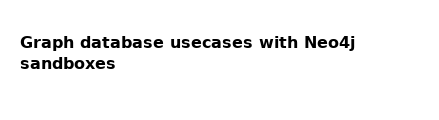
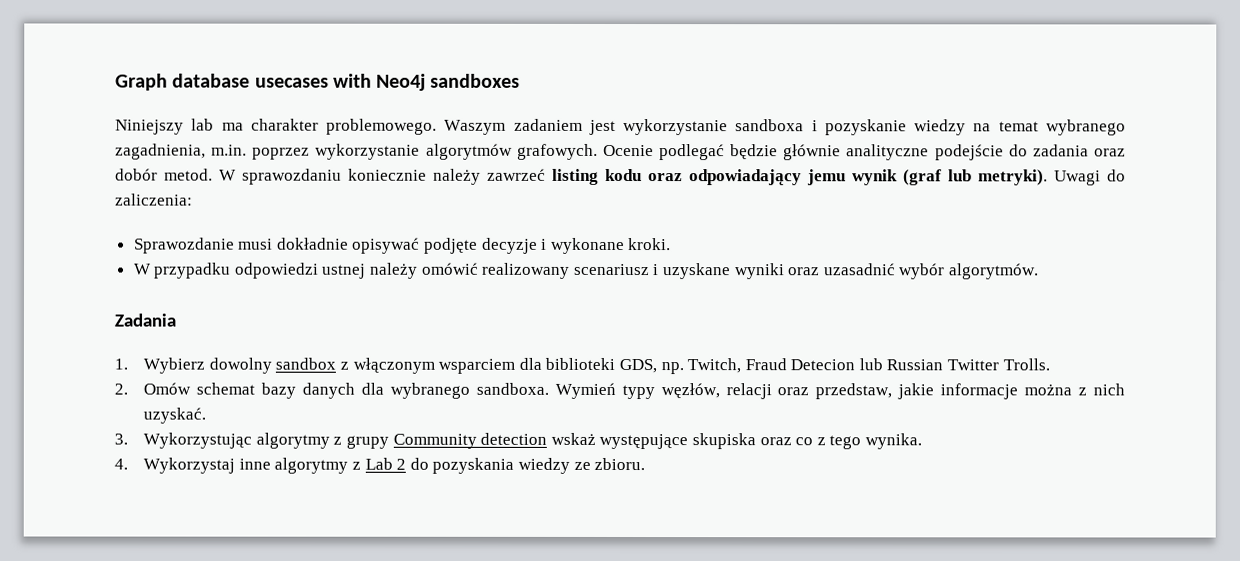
(116, 63) none -> [115,118,1126,136] [115,143,1126,161] [115,168,1126,186] [115,193,193,206] [133,237,672,255] [133,262,1039,280] [114,313,176,327] [114,357,1050,375] [114,382,1125,400] [143,407,207,424] [114,432,922,450] [114,457,646,474] // Niniejszy lab ma charakter problemowego. Waszym zadaniem jest wykorzystanie sandboxa i pozyskanie wiedzy na temat wybranego zagadnienia, m.in. poprzez wykorzystanie algorytmów grafowych. Ocenie podlegać będzie głównie analityczne podejście do zadania oraz dobór metod. W sprawozdaniu koniecznie należy zawrzeć listing kodu oraz odpowiadający jemu wynik (graf lub metryki). Uwagi do zaliczenia: // Sprawozdanie musi dokładnie opisywać podjęte decyzje i wykonane kroki. // W przypadku odpowiedzi ustnej należy omówić realizowany scenariusz i uzyskane wyniki oraz uzasadnić wybór algorytmów. // Zadania // 1. Wybierz dowolny sandbox z włączonym wsparciem dla biblioteki GDS, np. Twitch, Fraud Detecion lub Russian Twitter Trolls. // 2. Omów schemat bazy danych dla wybranego sandboxa. Wymień typy węzłów, relacji oraz przedstaw, jakie informacje można z nich uzyskać. // 3. Wykorzystując algorytmy z grupy Community detection wskaż występujące skupiska oraz co z tego wynika. // 4. Wykorzystaj inne algorytmy z Lab 2 do pozyskania wiedzy ze zbioru.

